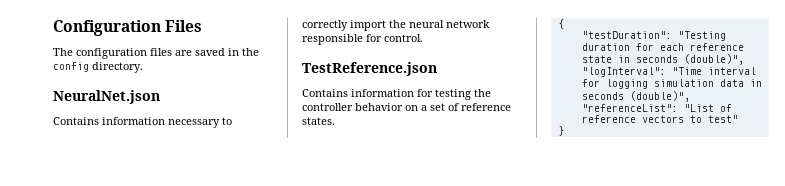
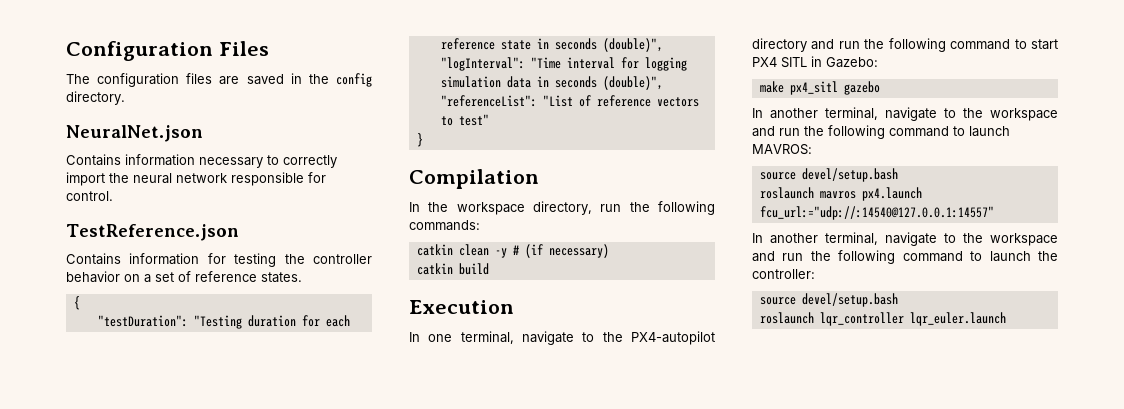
(564, 131) none -> [409,169,539,189] [409,201,715,215] [409,220,480,231] [416,244,609,258] [416,263,489,275] [409,300,514,314] [409,331,715,345] [752,38,1058,52] [752,56,878,68] [759,81,880,95] [752,107,1058,121] [752,125,1010,139] [752,144,812,155] [759,168,898,182] [759,187,922,201] [759,206,994,220] [752,232,1058,246] [752,250,1058,264] [752,269,815,279] [759,293,898,307] [759,312,1006,326] // Compilation // In the workspace directory, run the following commands: // catkin clean -y # (if necessary) // catkin build // Execution // In one terminal, navigate to the PX4-autopilot directory and run the following command to start PX4 SITL in Gazebo: // make px4_sitl gazebo // In another terminal, navigate to the workspace and run the following command to launch MAVROS: // source devel/setup.bash // roslaunch mavros px4.launch fcu_url:="udp://:14540@127.0.0.1:14557" // In another terminal, navigate to the workspace and run the following command to launch the controller: // source devel/setup.bash // roslaunch lqr_controller lqr_euler.launch

